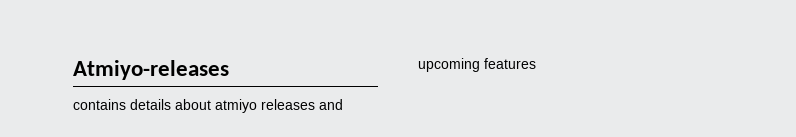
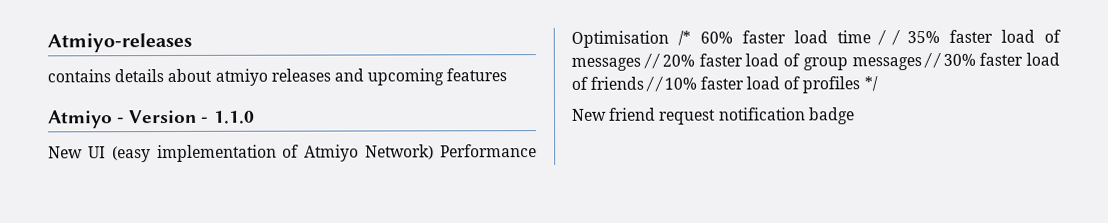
(536, 63) none -> [47,109,255,129] [48,144,537,163] [571,29,1061,48] [571,52,1060,71] [571,76,878,94] [571,107,855,125] // Atmiyo - Version - 1.1.0 // New UI (easy implementation of Atmiyo Network) Performance Optimisation /* 60% faster load time / / 35% faster load of messages / / 20% faster load of group messages / / 30% faster load of friends / / 10% faster load of profiles */ // New friend request notification badge

